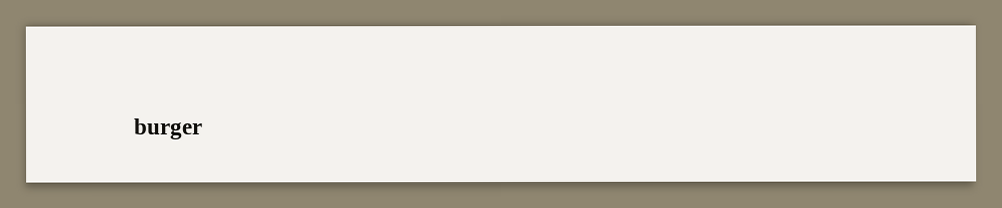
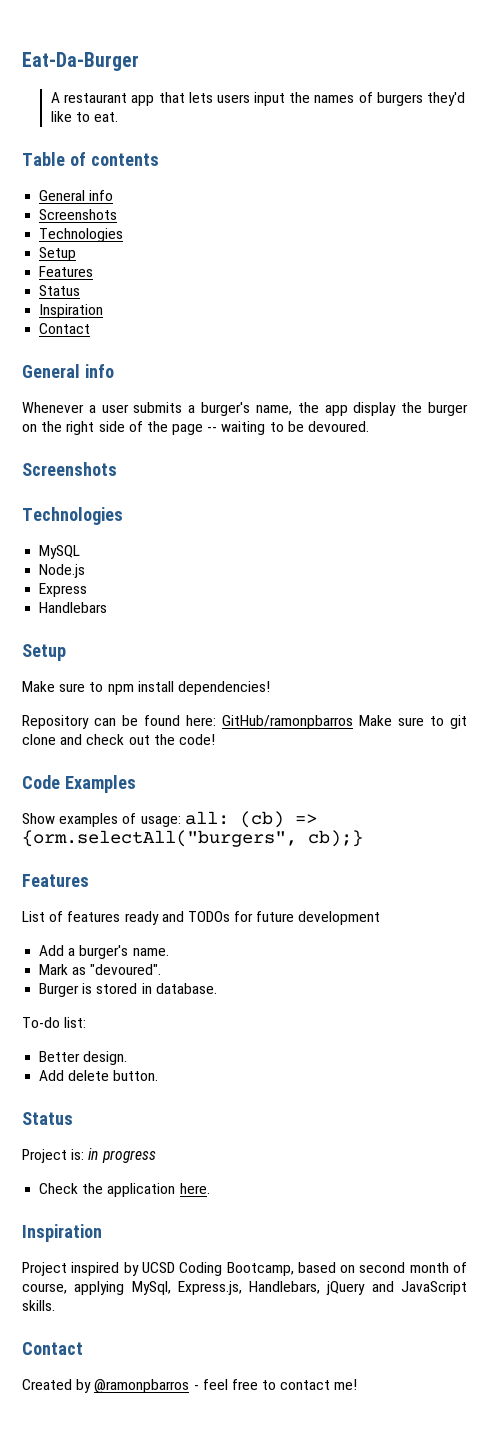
[134,118,203,140] burger -> [22,52,139,71] [50,92,465,106] [50,111,119,122] [22,152,159,166] [39,190,114,201] [39,209,118,220] [39,228,124,242] [39,247,77,261] [39,266,94,277] [39,285,81,296] [39,304,104,318] [39,323,91,334] [22,364,114,378] [22,402,468,416] [22,421,370,435] [22,462,117,476] [22,507,123,525] [39,545,81,559] [39,564,86,578] [39,583,88,597] [39,602,108,613] [22,644,66,661] [22,681,270,695] [22,715,467,729] [22,734,215,745] [22,775,136,793] [22,811,317,828] [22,830,363,847] [22,874,89,887] [22,911,381,925] [39,945,169,959] [39,964,162,975] [39,983,217,997] [22,1017,87,1028] [39,1051,128,1065] [39,1070,159,1081] [22,1112,73,1125] [22,1148,156,1163] [39,1183,210,1197] [22,1224,102,1242] [22,1262,468,1276] [22,1281,467,1295] [22,1300,55,1311] [22,1342,83,1355] [22,1379,358,1393] Eat-Da-Burger // A restaurant app that lets users input the names of burgers they'd like to eat. // Table of contents // General info // Screenshots // Technologies // Setup // Features // Status // Inspiration // Contact // General info // Whenever a user submits a burger's name, the app display the burger on the right side of the page -- waiting to be devoured. // Screenshots // Technologies // MySQL // Node.js // Express // Handlebars // Setup // Make sure to npm install dependencies! // Repository can be found here: GitHub/ramonpbarros Make sure to git clone and check out the code! // Code Examples // Show examples of usage: all: (cb) => {orm.selectAll("burgers", cb);} // Features // List of features ready and TODOs for future development // Add a burger's name. // Mark as "devoured". // Burger is stored in database. // To-do list: // Better design. // Add delete button. // Status // Project is: in progress // Check the application here. // Inspiration // Project inspired by UCSD Coding Bootcamp, based on second month of course, applying MySql, Express.js, Handlebars, jQuery and JavaScript skills. // Contact // Created by @ramonpbarros - feel free to contact me!

